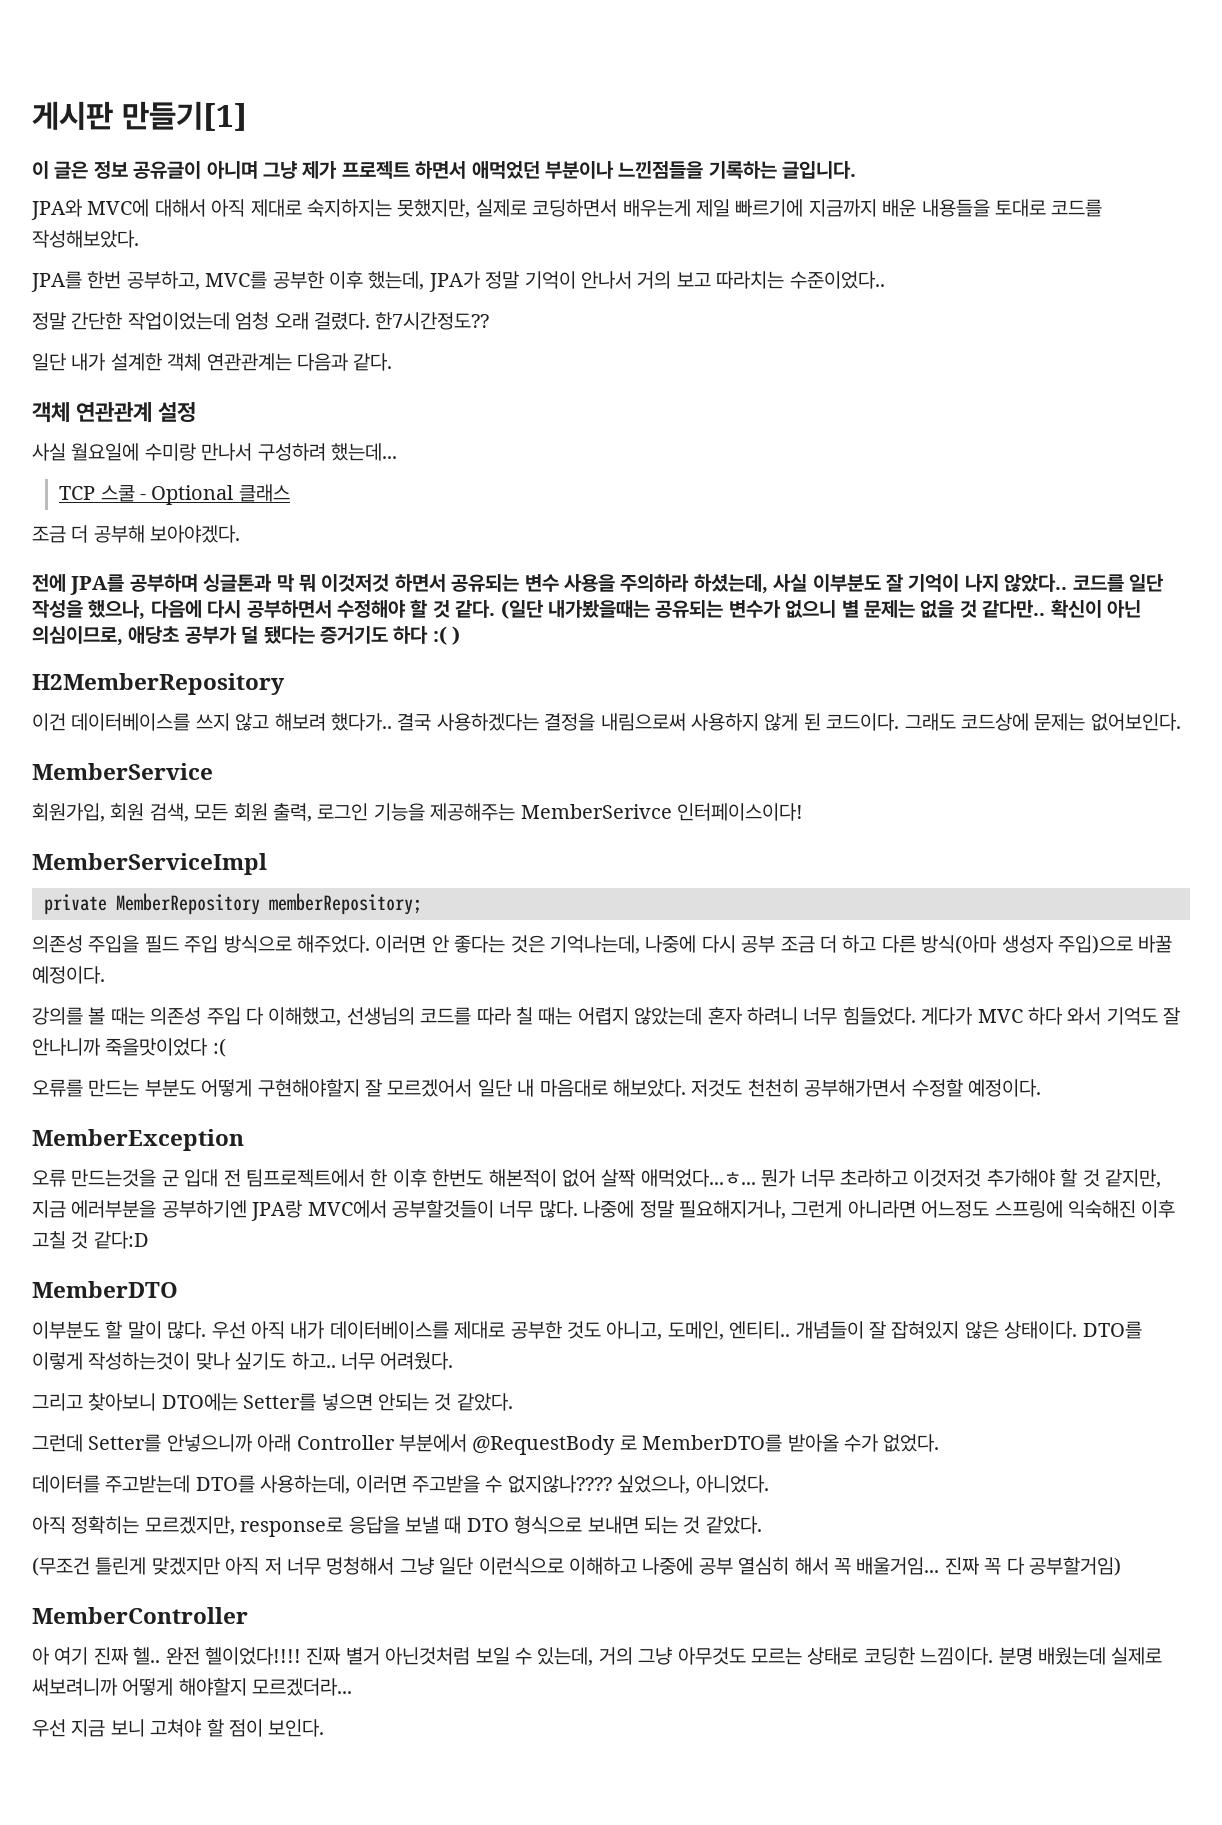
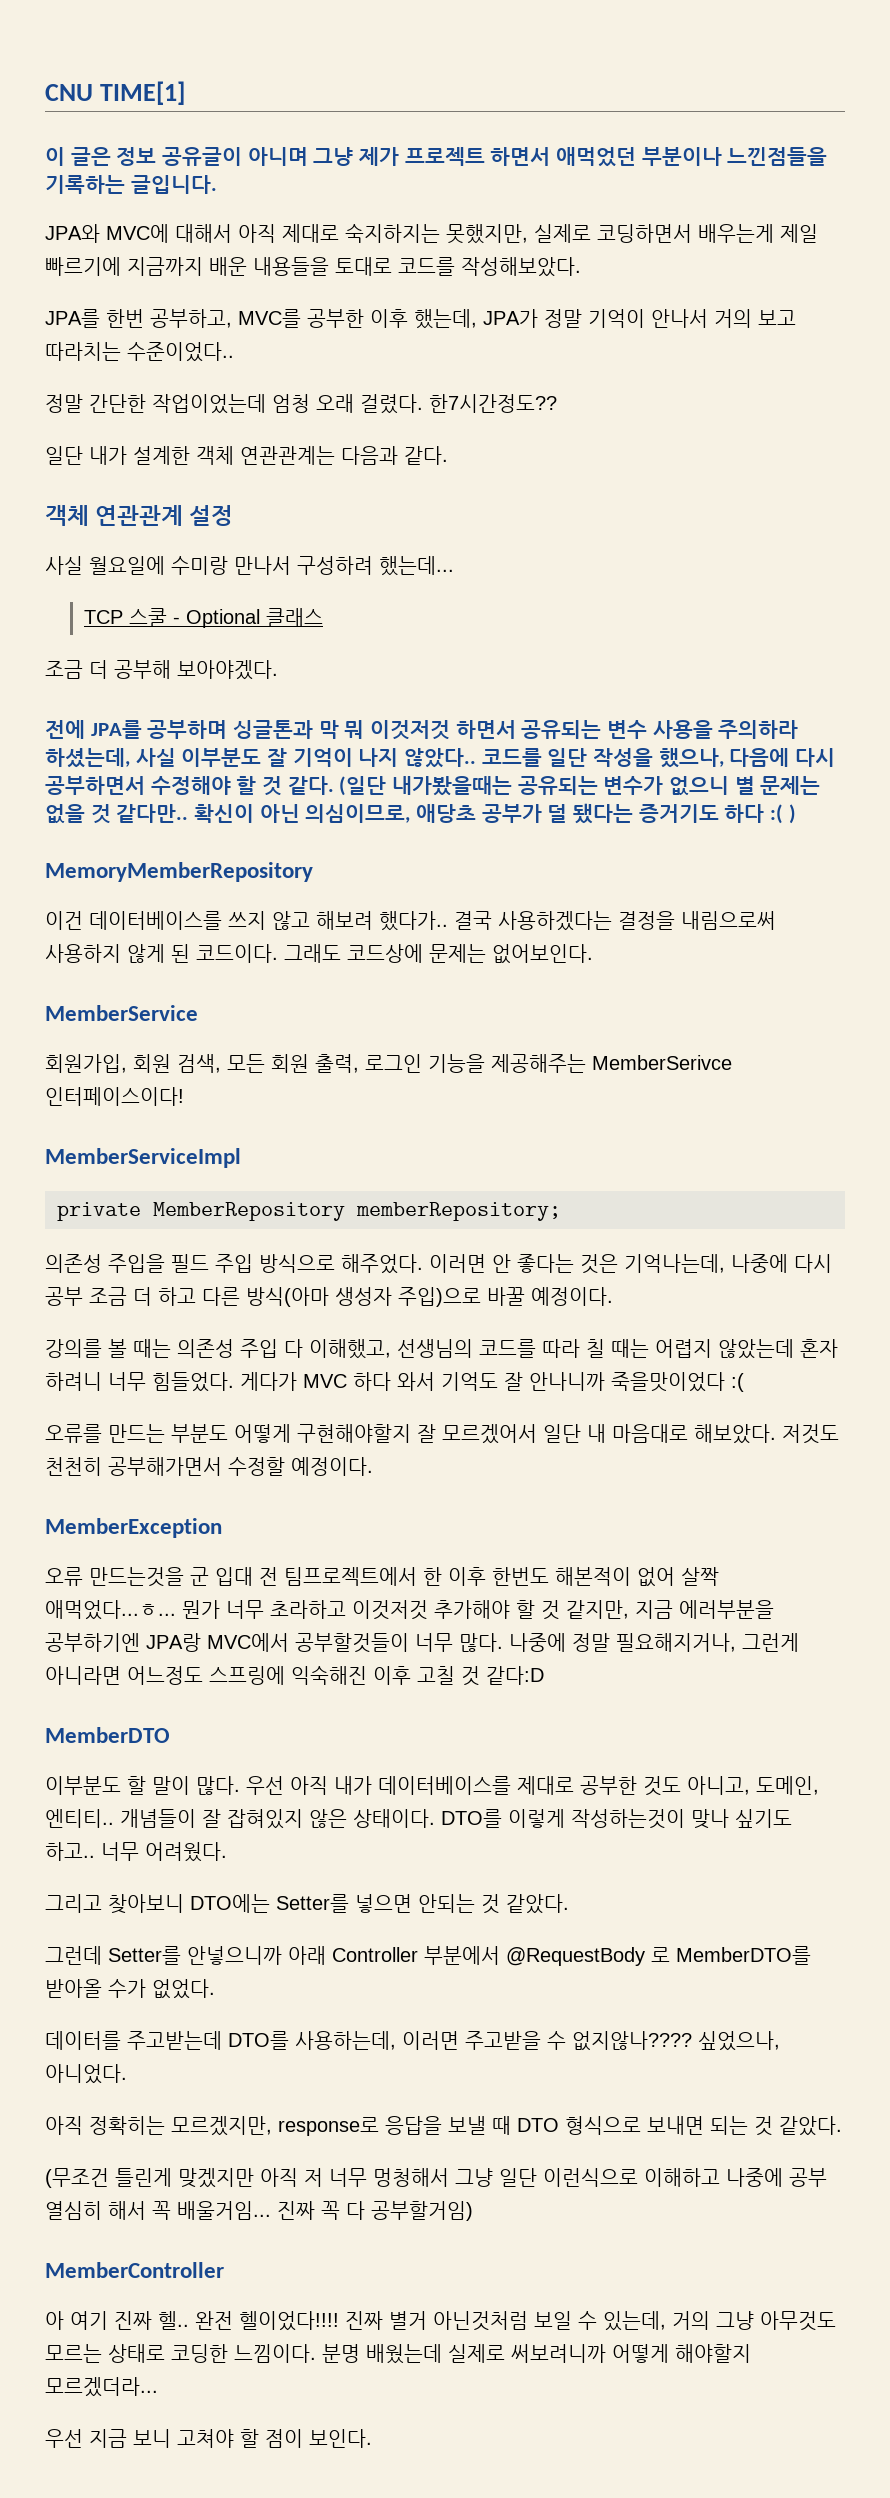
[32,101,247,131] 게시판 만들기[1] -> [45,81,186,105] CNU TIME[1]
[32,673,285,695] H2MemberRepository -> [45,862,313,882] MemoryMemberRepository

